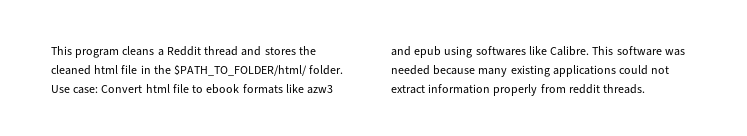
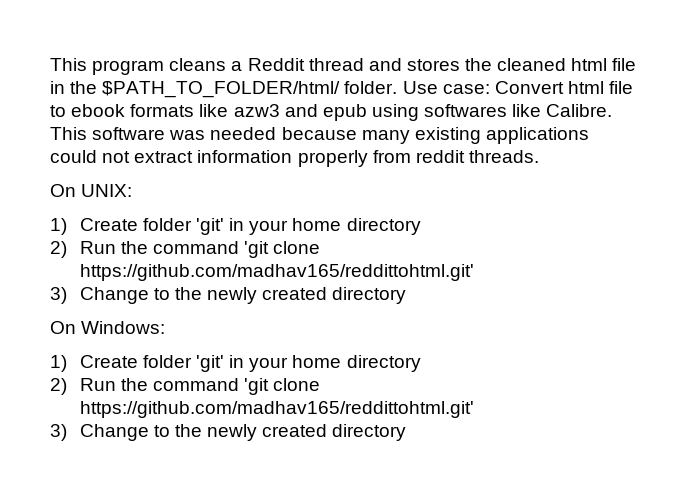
(646, 89) none -> [50,184,133,197] [50,218,421,235] [50,241,321,258] [79,264,474,281] [50,287,407,304] [50,321,166,334] [50,355,421,372] [50,378,321,395] [79,401,474,418] [50,424,407,441] // On UNIX: // 1) Create folder 'git' in your home directory // 2) Run the command 'git clone https://github.com/madhav165/reddittohtml.git' // 3) Change to the newly created directory // On Windows: // 1) Create folder 'git' in your home directory // 2) Run the command 'git clone https://github.com/madhav165/reddittohtml.git' // 3) Change to the newly created directory

